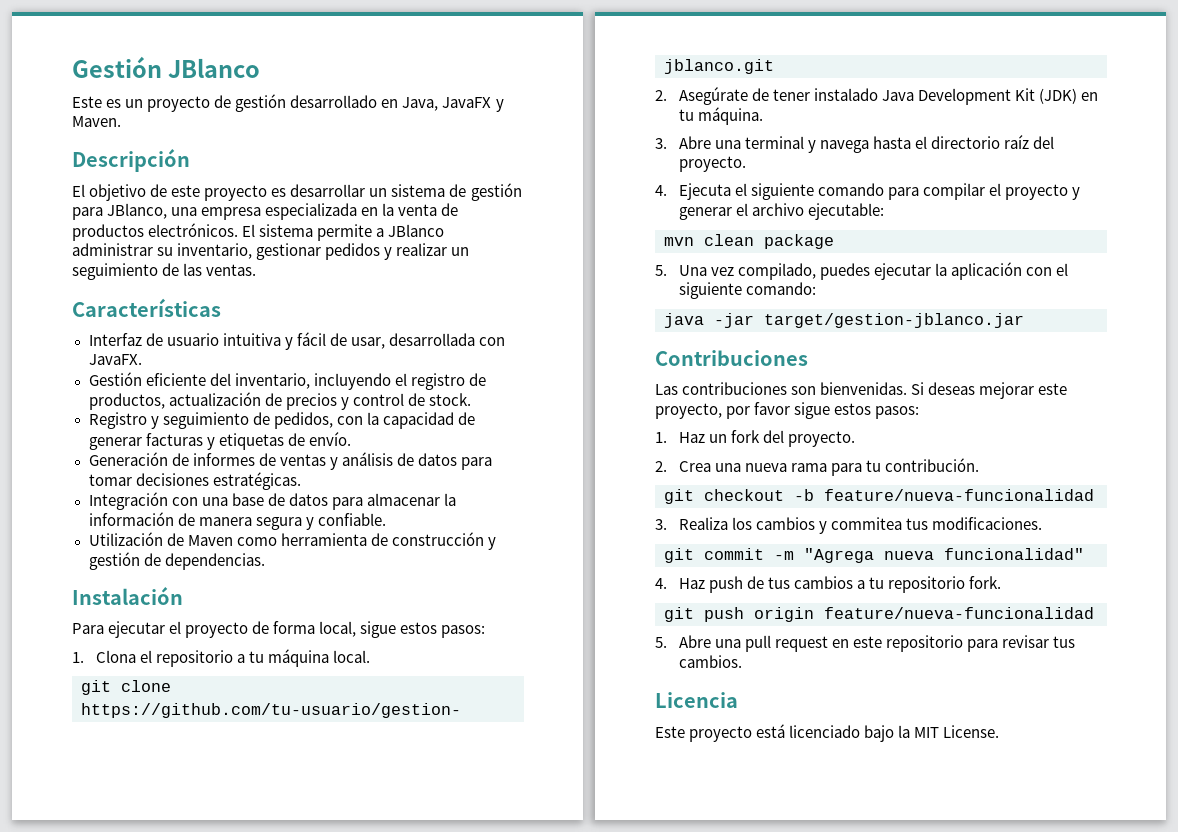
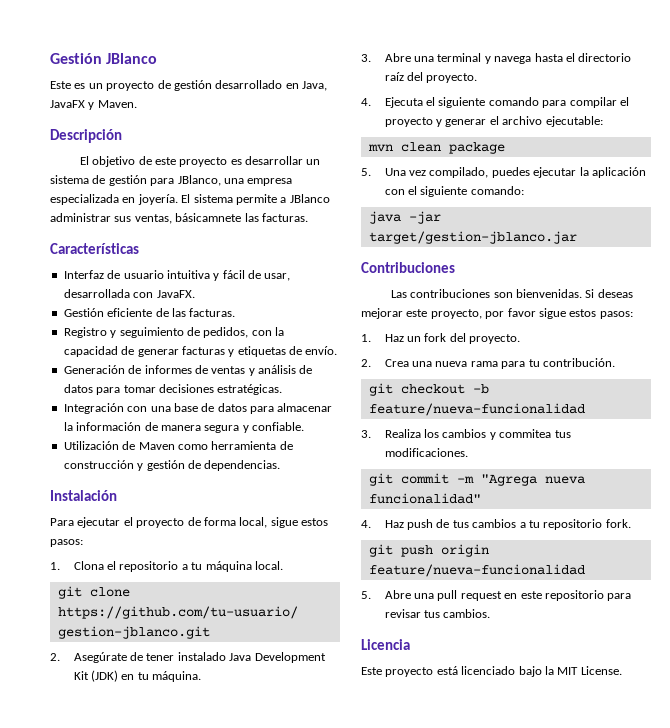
[382,203,459,216] [72,223,239,241] la venta de productos electrónicos. -> [137,194,178,205] joyería.
[157,243,470,260] [72,263,257,280] su inventario, gestionar pedidos y realizar un seguimiento de las ventas. -> [114,213,308,224] sus ventas, básicamnete las facturas.
[209,373,486,390] [88,392,471,410] del inventario, incluyendo el registro de productos, actualización de precios y control de stock. -> [155,308,236,317] de las facturas.

